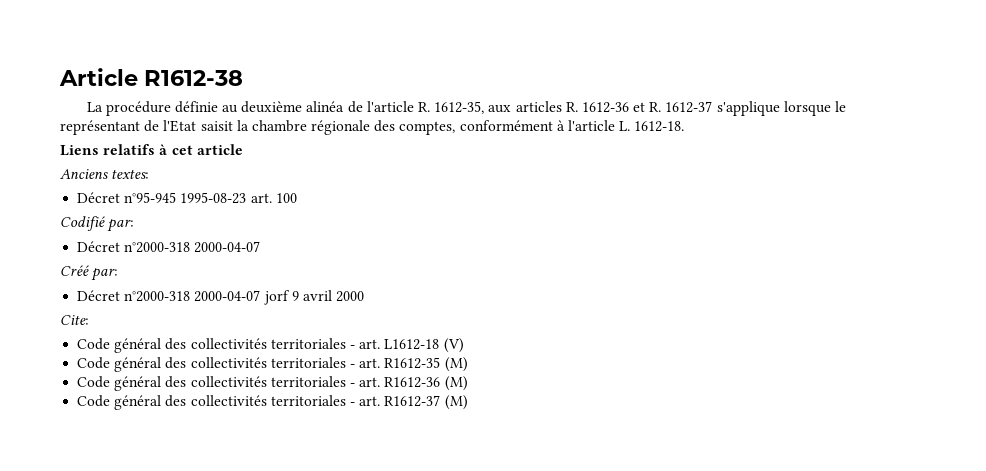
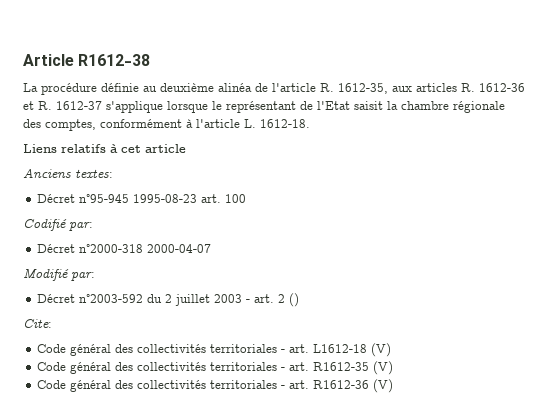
[60,265,119,281] [77,290,365,305] Créé par: // Décret n°2000-318 2000-04-07 jorf 9 avril 2000 -> [23,268,95,281] [37,293,300,307] Modifié par: // Décret n°2003-592 du 2 juillet 2003 - art. 2 ()
[444,357,468,372] (M) -> [373,361,394,375] (V)
[444,376,468,391] [77,395,468,410] (M) // Code général des collectivités territoriales - art. R1612-37 (M) -> [373,379,394,393] (V)

